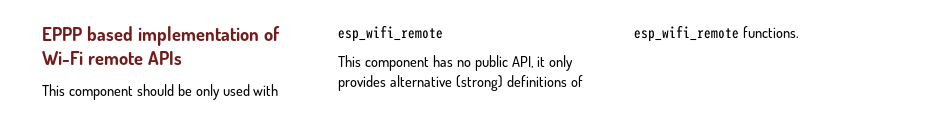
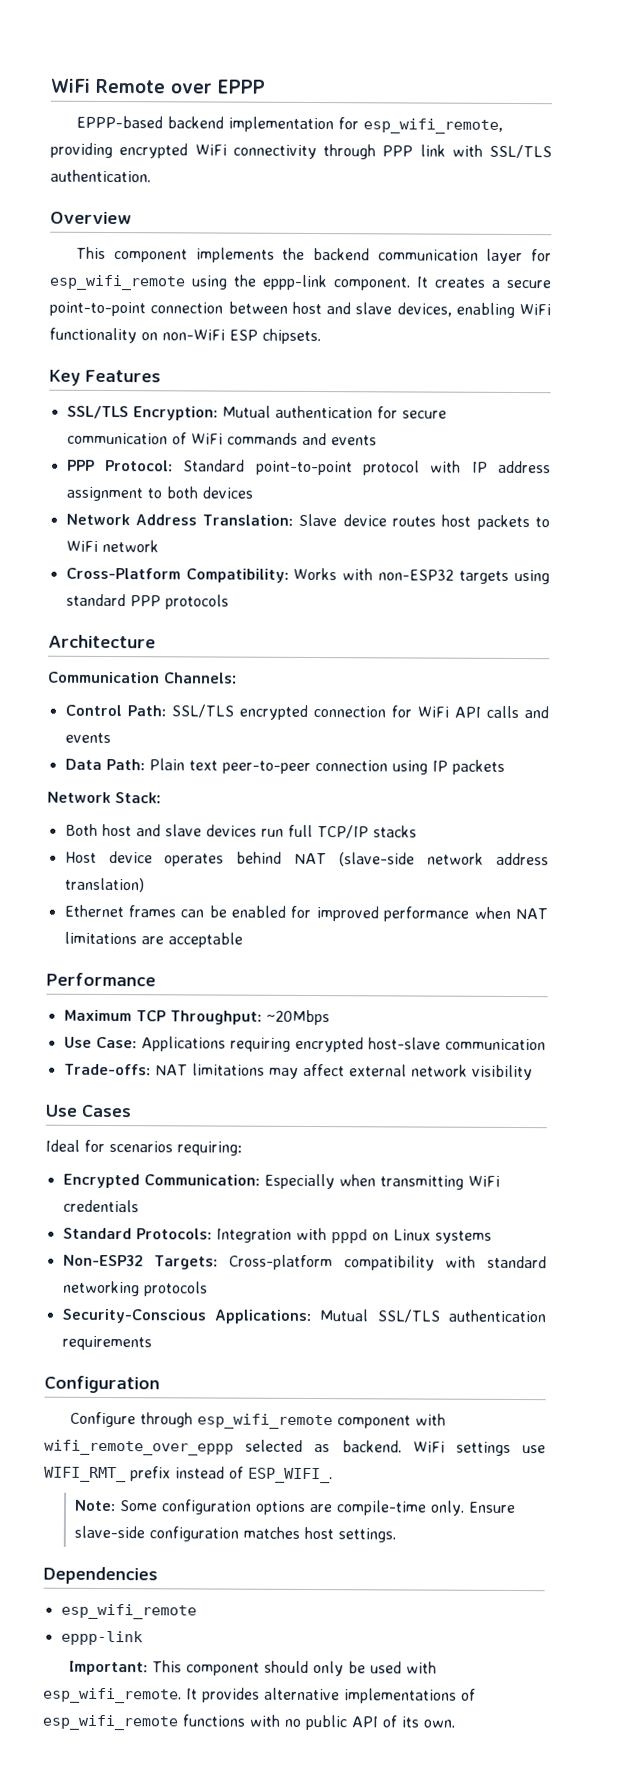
[42,26,280,46] [42,51,182,65] [42,84,279,100] [338,25,443,42] [338,55,574,71] [338,75,583,91] [634,25,799,42] EPPP based implementation of Wi-Fi remote APIs // This component should be only used with esp_wifi_remote // This component has no public API, it only provides alternative (strong) definitions of esp_wifi_remote functions. -> [50,78,265,94] [76,115,504,134] [50,142,552,160] [50,169,151,183] [50,211,132,225] [76,246,552,265] [49,274,552,291] [49,301,551,318] [49,327,321,345] [49,369,161,386] [66,405,447,421] [66,432,377,446] [66,459,551,476] [65,486,253,502] [65,513,550,531] [65,539,159,553] [65,567,550,585] [65,593,229,610] [48,634,156,649] [48,671,237,684] [64,704,549,720] [64,732,111,744] [64,758,505,775] [47,791,161,804] [64,823,417,839] [64,851,549,867] [64,877,145,893] [63,904,548,922] [63,931,243,948] [46,972,156,987] [63,1009,330,1026] [63,1036,546,1053] [63,1063,533,1081] [45,1104,131,1118] [45,1139,242,1156] [62,1173,500,1190] [62,1199,139,1213] [62,1227,492,1244] [62,1254,547,1271] [62,1280,208,1297] [61,1308,546,1325] [61,1335,152,1351] [44,1375,160,1394] [70,1411,447,1430] [44,1439,546,1456] [44,1466,333,1484] [74,1499,517,1516] [74,1525,397,1543] [43,1566,158,1585] [60,1603,197,1620] [60,1630,143,1646] [69,1660,438,1677] [43,1687,476,1704] [42,1714,455,1731] WiFi Remote over EPPP // EPPP-based backend implementation for esp_wifi_remote, providing encrypted WiFi connectivity through PPP link with SSL/TLS authentication. // Overview // This component implements the backend communication layer for esp_wifi_remote using the eppp-link component. It creates a secure point-to-point connection between host and slave devices, enabling WiFi functionality on non-WiFi ESP chipsets. // Key Features // SSL/TLS Encryption: Mutual authentication for secure communication of WiFi commands and events // PPP Protocol: Standard point-to-point protocol with IP address assignment to both devices // Network Address Translation: Slave device routes host packets to WiFi network // Cross-Platform Compatibility: Works with non-ESP32 targets using standard PPP protocols // Architecture // Communication Channels: // Control Path: SSL/TLS encrypted connection for WiFi API calls and events // Data Path: Plain text peer-to-peer connection using IP packets // Network Stack: // Both host and slave devices run full TCP/IP stacks // Host device operates behind NAT (slave-side network address translation) // Ethernet frames can be enabled for improved performance when NAT limitations are acceptable // Performance // Maximum TCP Throughput: ~20Mbps // Use Case: Applications requiring encrypted host-slave communication // Trade-offs: NAT limitations may affect external network visibility // Use Cases // Ideal for scenarios requiring: // Encrypted Communication: Especially when transmitting WiFi credentials // Standard Protocols: Integration with pppd on Linux systems // Non-ESP32 Targets: Cross-platform compatibility with standard networking protocols // Security-Conscious Applications: Mutual SSL/TLS authentication requirements // Configuration // Configure through esp_wifi_remote component with wifi_remote_over_eppp selected as backend. WiFi settings use WIFI_RMT_ prefix instead of ESP_WIFI_. // Note: Some configuration options are compile-time only. Ensure slave-side configuration matches host settings. // Dependencies // esp_wifi_remote // eppp-link // Important: This component should only be used with esp_wifi_remote. It provides alternative implementations of esp_wifi_remote functions with no public API of its own.

